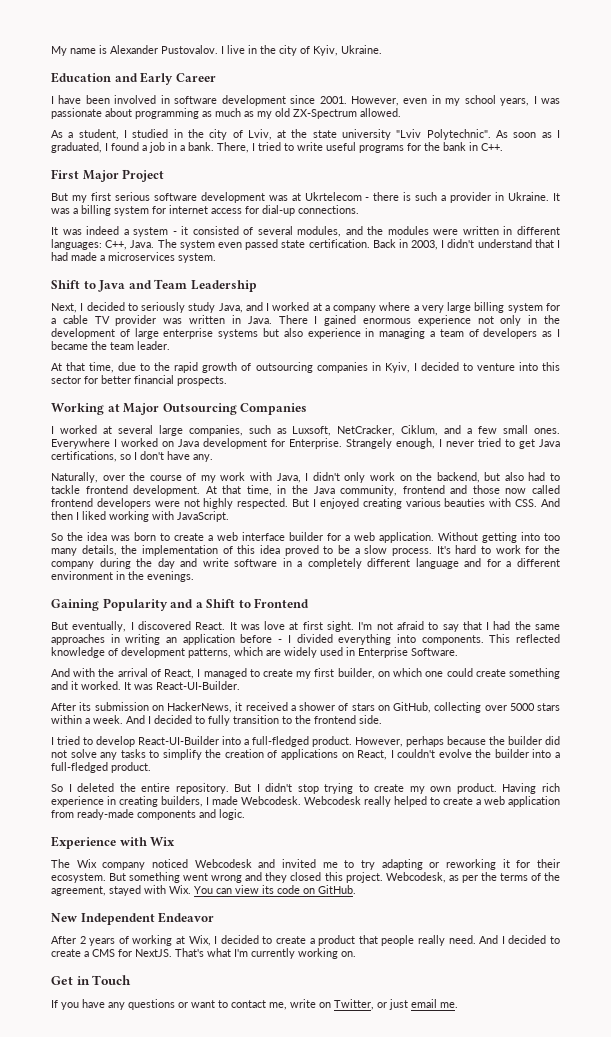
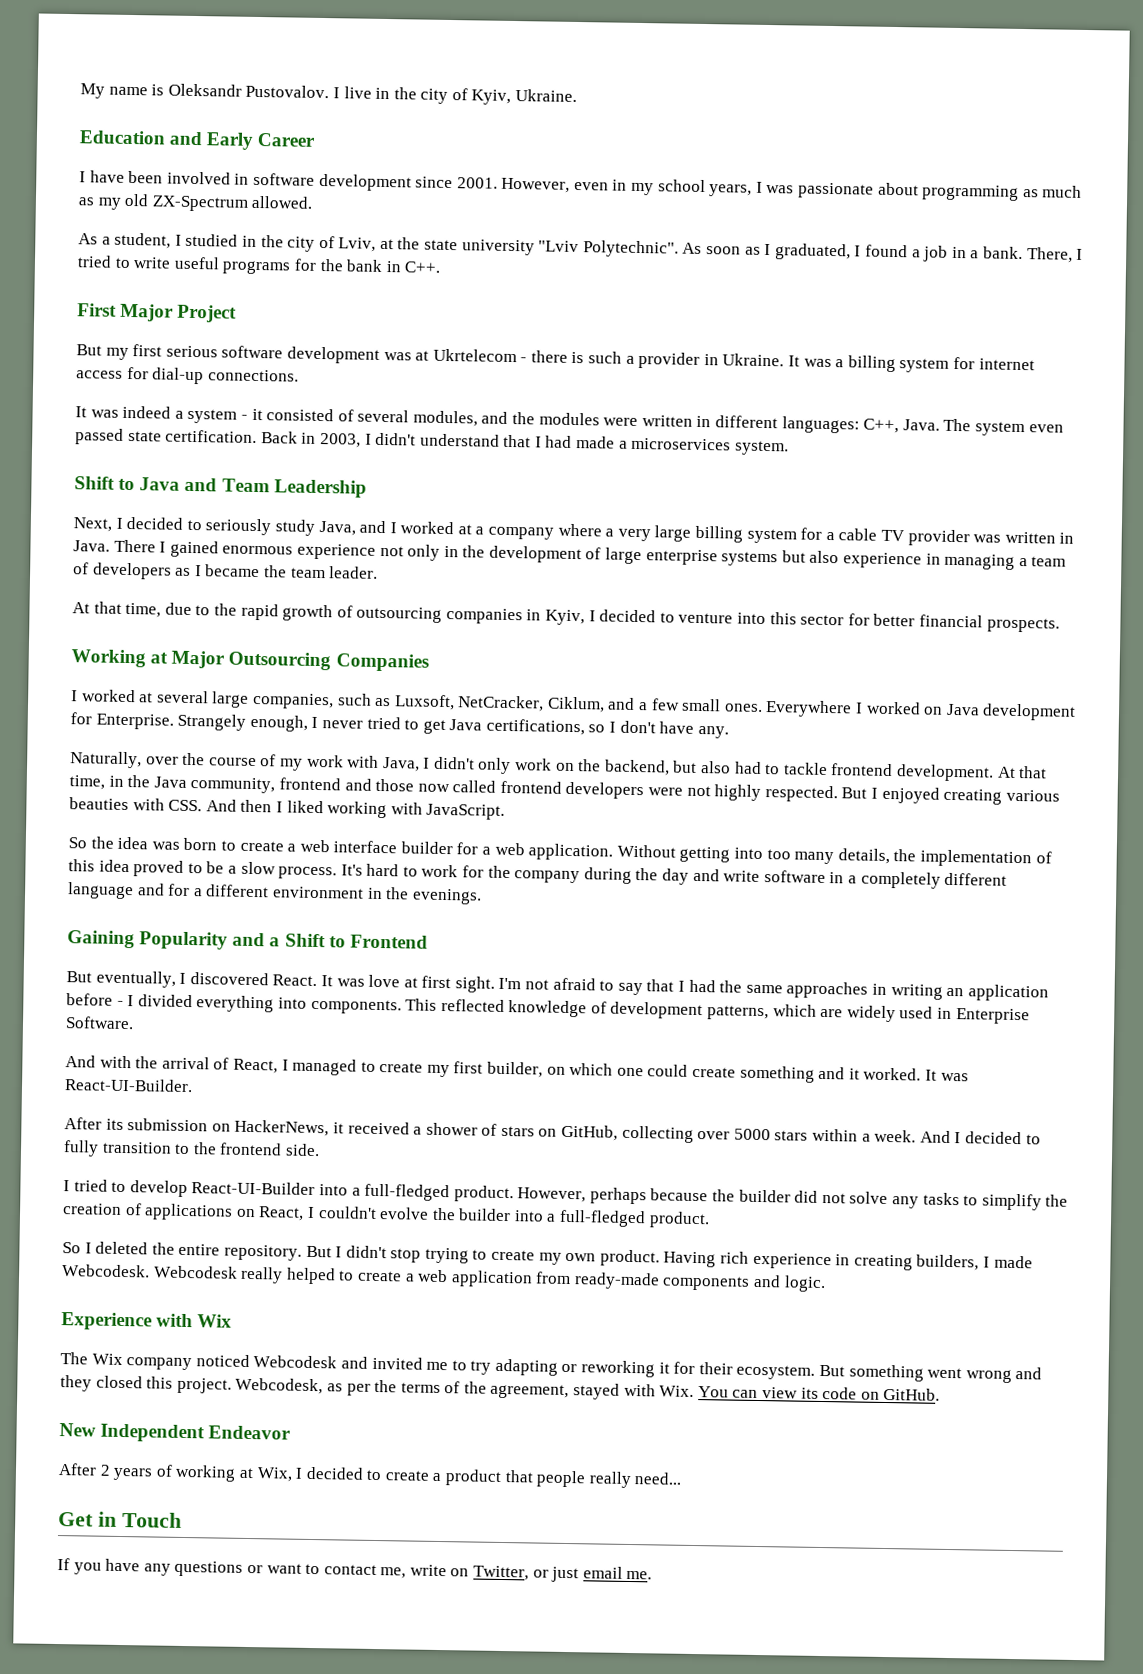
[110,45,158,54] Alexander -> [167,83,242,97] Oleksandr
[448,935,561,944] [51,948,356,959] need. And I decided to create a CMS for NextJS. That's what I'm currently working on. -> [634,1472,683,1485] need...

